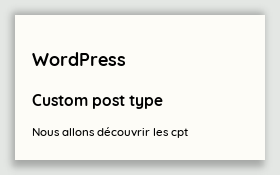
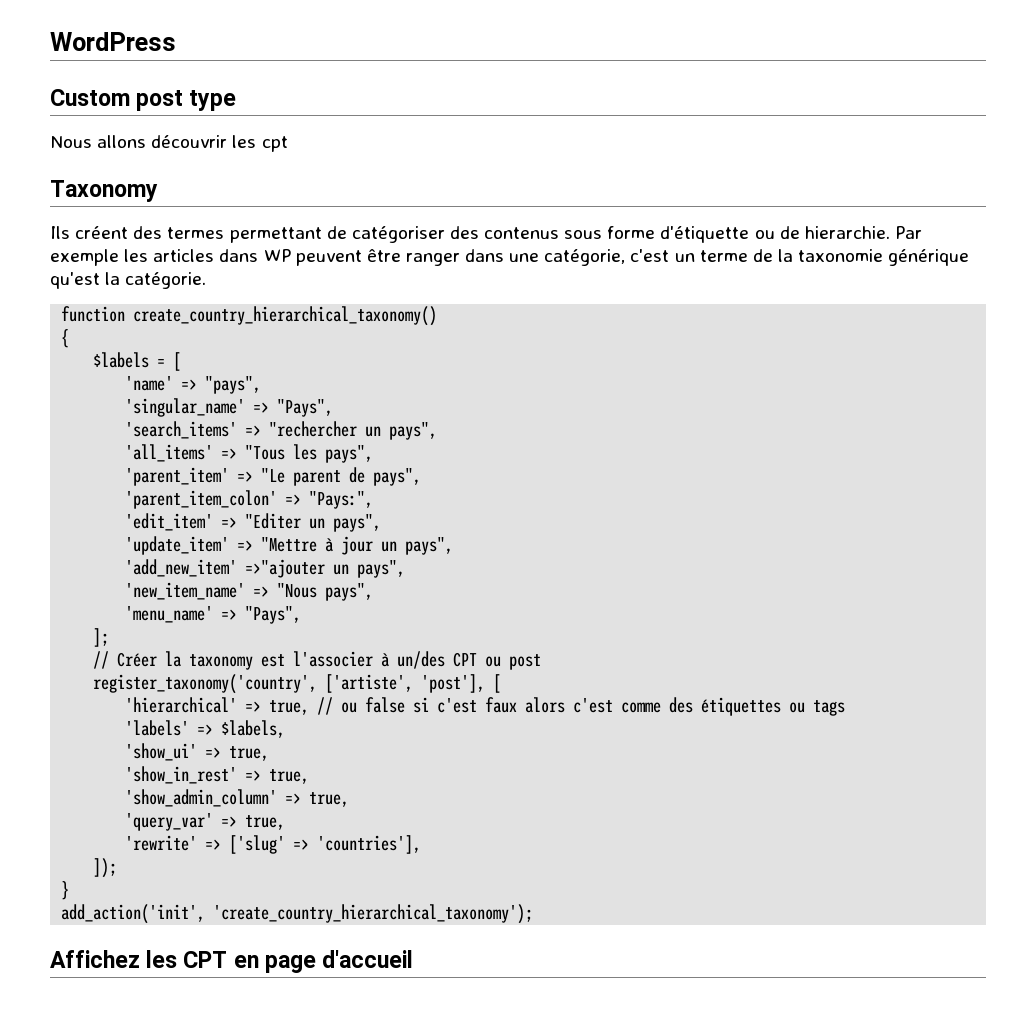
(189, 133) none -> [50,180,158,202] [50,226,922,243] [50,249,970,266] [50,272,207,289] [61,306,438,326] [61,329,70,348] [93,352,182,371] [125,376,262,394] [125,398,334,417] [125,421,438,440] [125,444,374,463] [125,467,422,486] [125,490,374,509] [125,513,382,532] [125,536,454,555] [125,559,406,578] [125,582,374,601] [125,606,302,624] [93,628,110,647] [93,651,542,670] [93,674,502,694] [125,697,846,716] [125,720,286,738] [125,743,270,761] [125,766,310,784] [125,789,350,807] [125,813,286,831] [125,835,422,854] [93,858,118,878] [61,881,70,900] [61,904,534,924] [50,950,414,973] // Taxonomy // Ils créent des termes permettant de catégoriser des contenus sous forme d'étiquette ou de hierarchie. Par exemple les articles dans WP peuvent être ranger dans une catégorie, c'est un terme de la taxonomie générique qu'est la catégorie. // function create_country_hierarchical_taxonomy() // { // $labels = [ // 'name' => "pays", // 'singular_name' => "Pays", // 'search_items' => "rechercher un pays", // 'all_items' => "Tous les pays", // 'parent_item' => "Le parent de pays", // 'parent_item_colon' => "Pays:", // 'edit_item' => "Editer un pays", // 'update_item' => "Mettre à jour un pays", // 'add_new_item' =>"ajouter un pays", // 'new_item_name' => "Nous pays", // 'menu_name' => "Pays", // ]; // // Créer la taxonomy est l'associer à un/des CPT ou post // register_taxonomy('country', ['artiste', 'post'], [ // 'hierarchical' => true, // ou false si c'est faux alors c'est comme des étiquettes ou tags // 'labels' => $labels, // 'show_ui' => true, // 'show_in_rest' => true, // 'show_admin_column' => true, // 'query_var' => true, // 'rewrite' => ['slug' => 'countries'], // ]); // } // add_action('init', 'create_country_hierarchical_taxonomy'); // Affichez les CPT en page d'accueil

